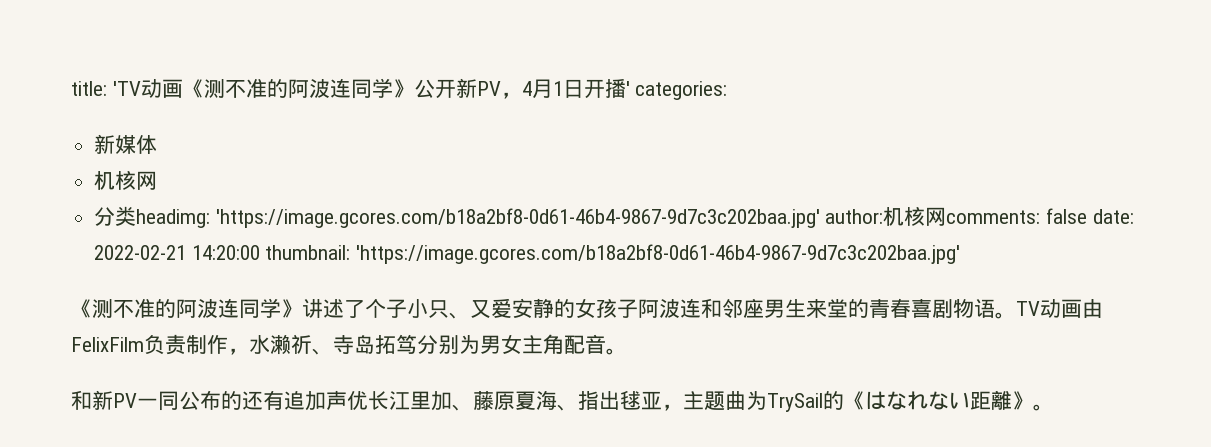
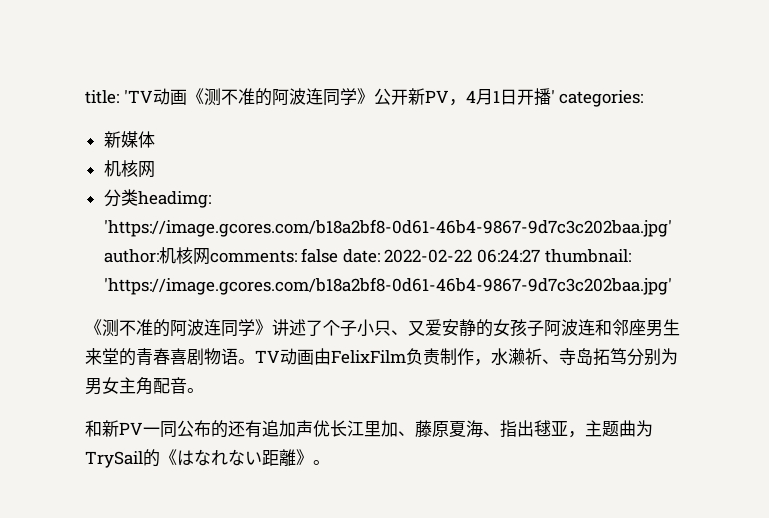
[94,245,260,260] 2022-02-21 14:20:00 -> [384,249,541,263] 2022-02-22 06:24:27

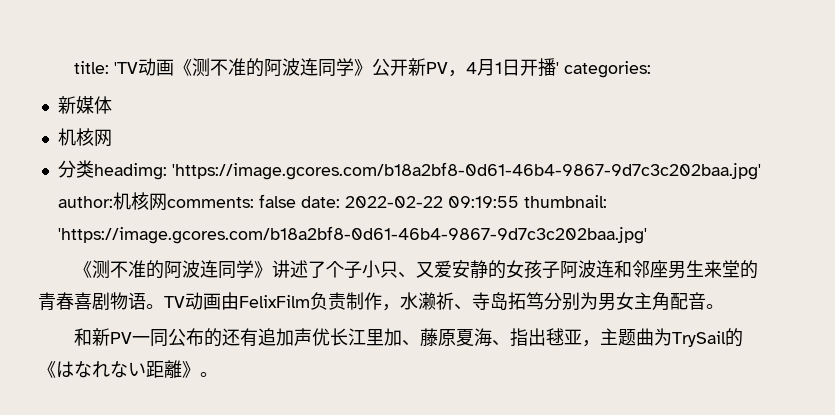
[477,249,541,263] 06:24:27 -> [447,196,519,208] 09:19:55

